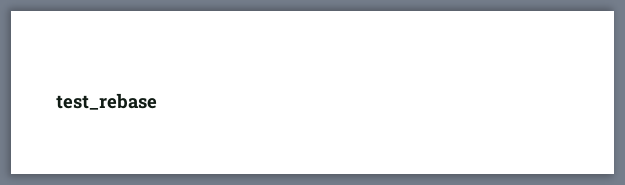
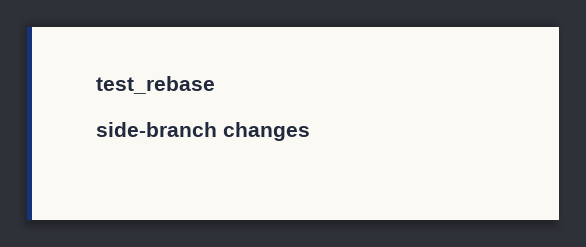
(157, 101) none -> [96,122,310,141] // side-branch changes

